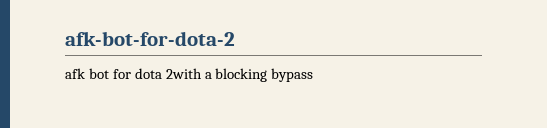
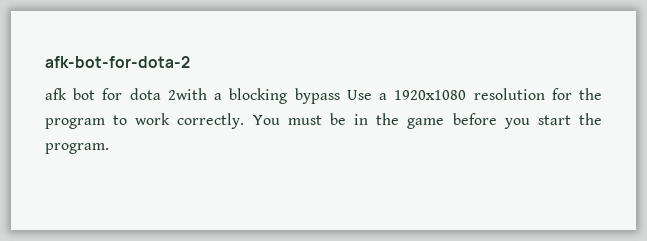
(314, 75) none -> [346,88,602,100] [45,113,602,129] [45,143,109,154] Use a 1920x1080 resolution for the program to work correctly. You must be in the game before you start the program.

